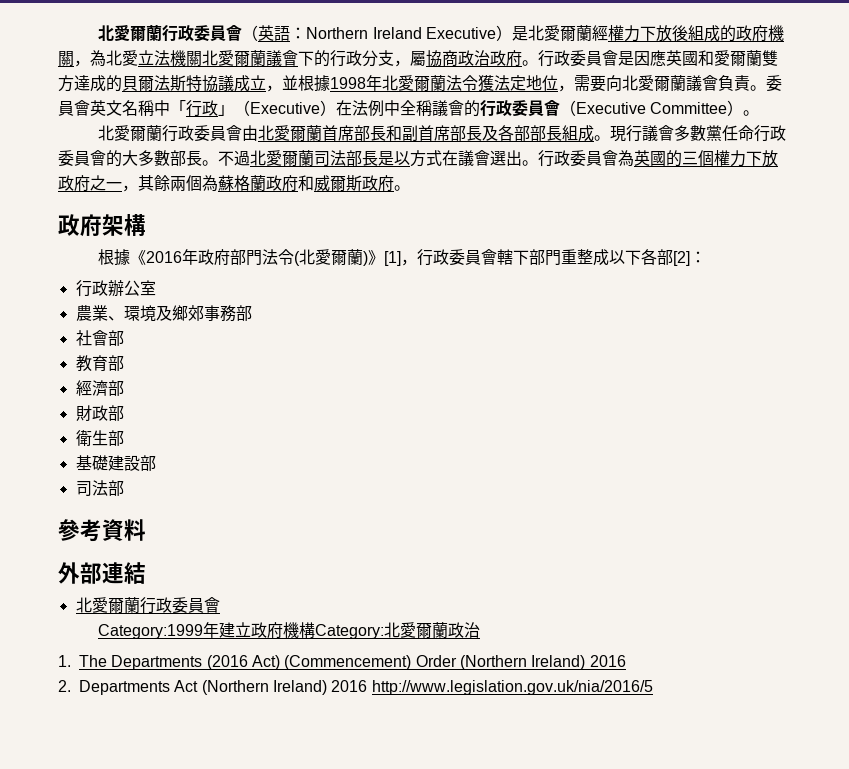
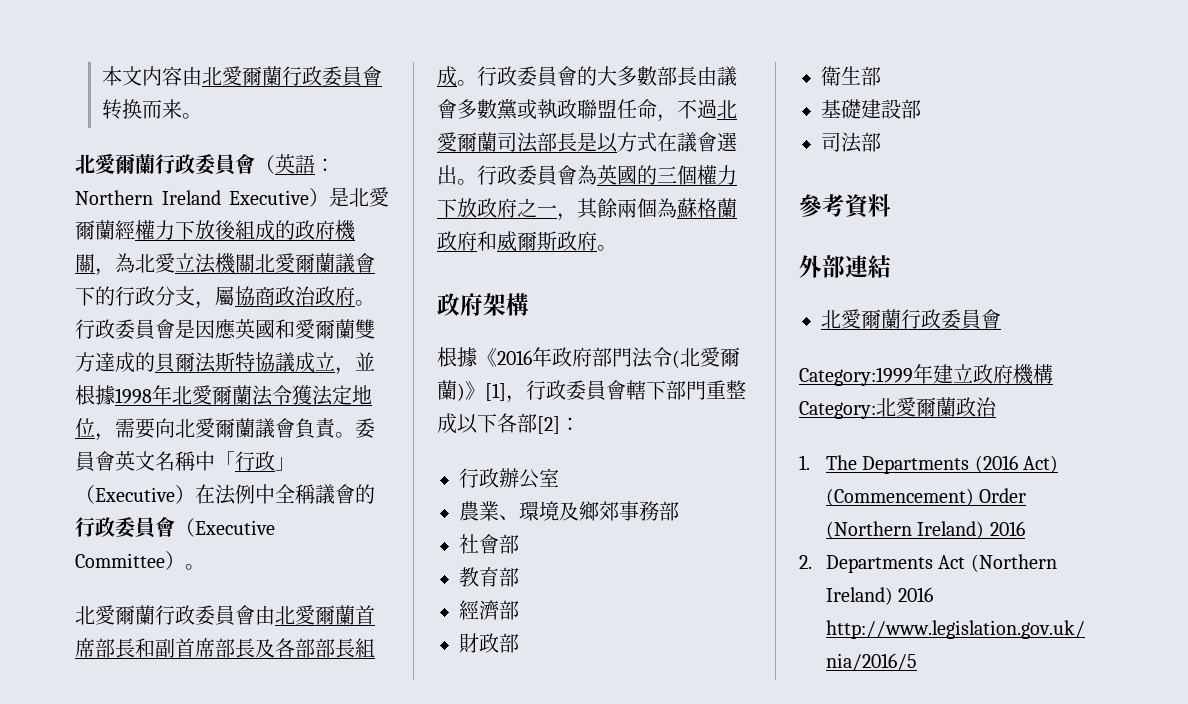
(98, 33) none -> [101,66,382,87] [101,99,202,120] 本文内容由北愛爾蘭行政委員會转换而来。 //
[610,125,755,142] 現行議會多數黨任命 -> (477, 83) none
[202,160,218,166] 。 -> [697,66,737,86] [437,98,677,122] 由議會多數黨或執政聯盟任命，

